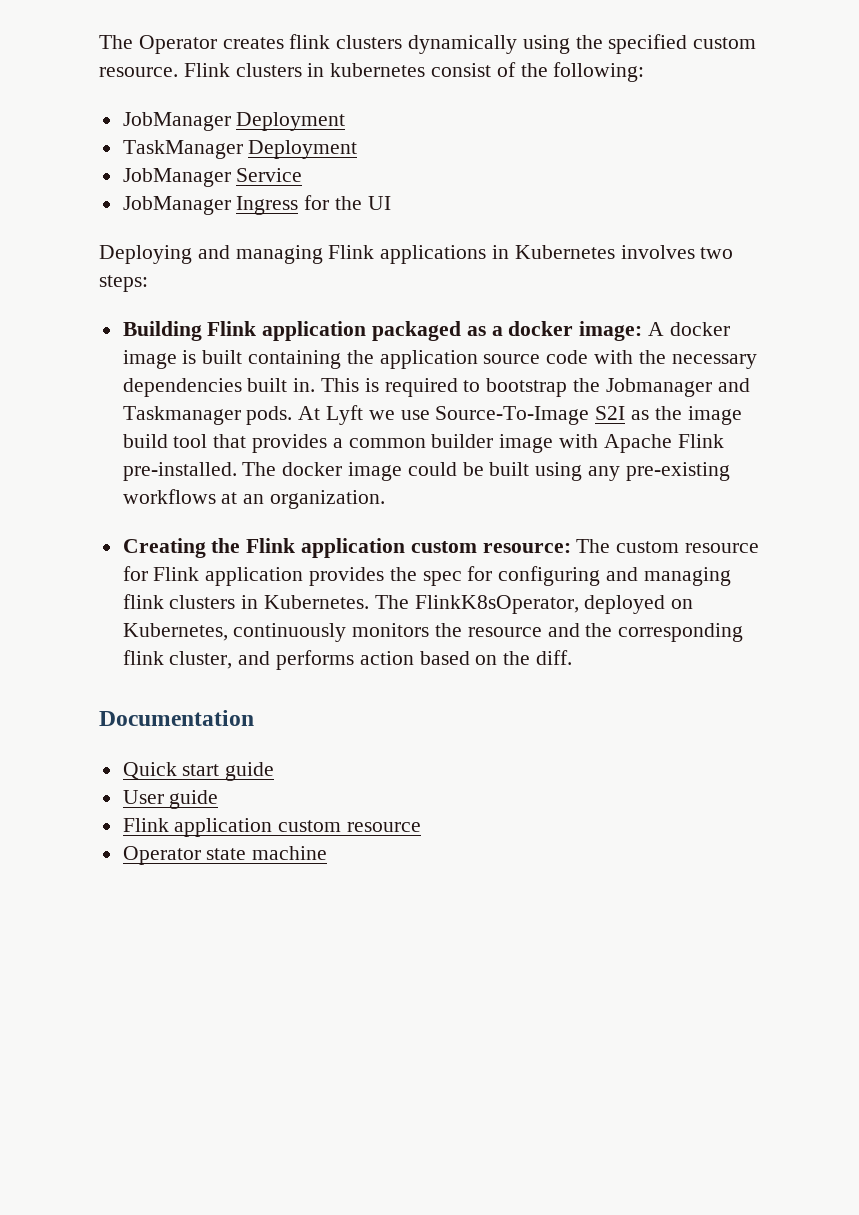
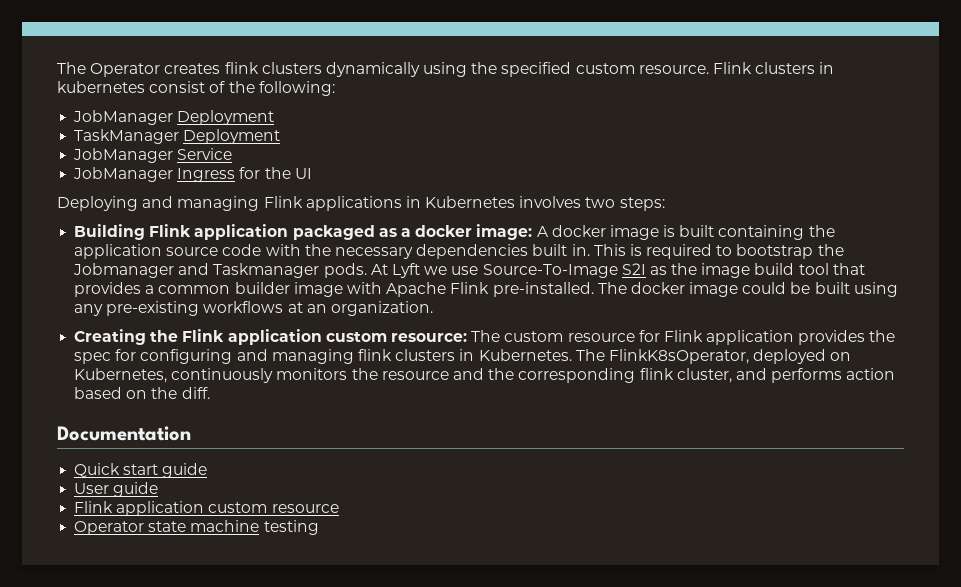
(328, 853) none -> [263,520,319,535] testing

